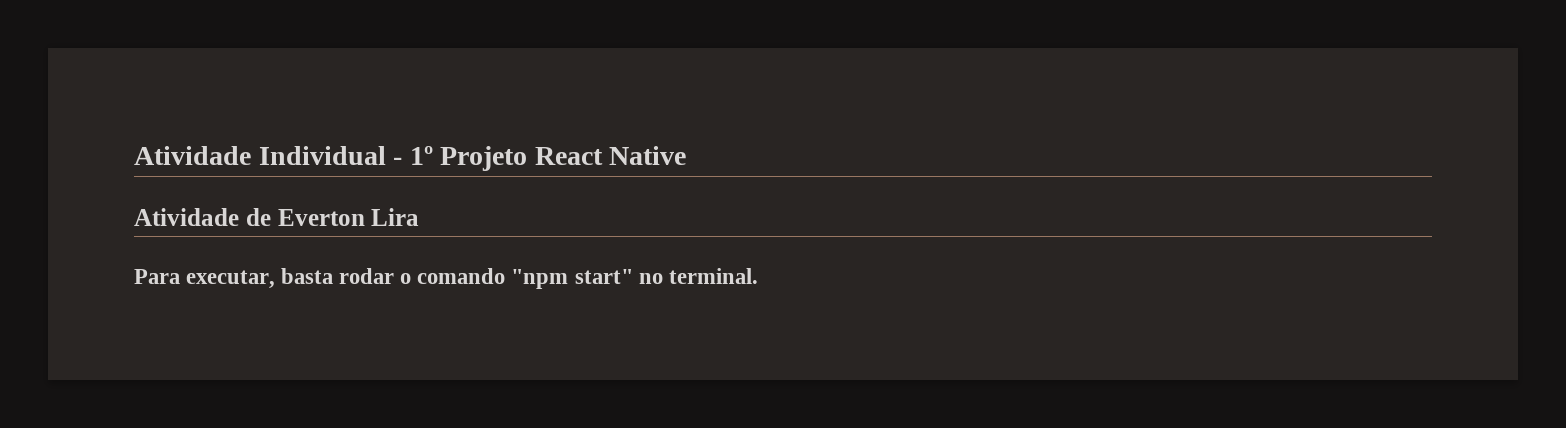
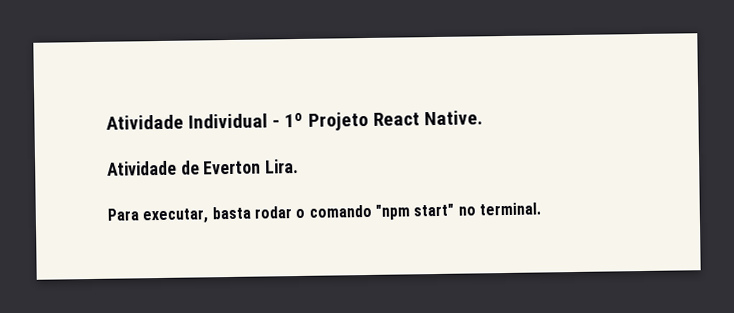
[609,146,687,165] Native -> [423,110,483,126] Native.
[371,208,420,226] Lira -> [265,158,300,174] Lira.

